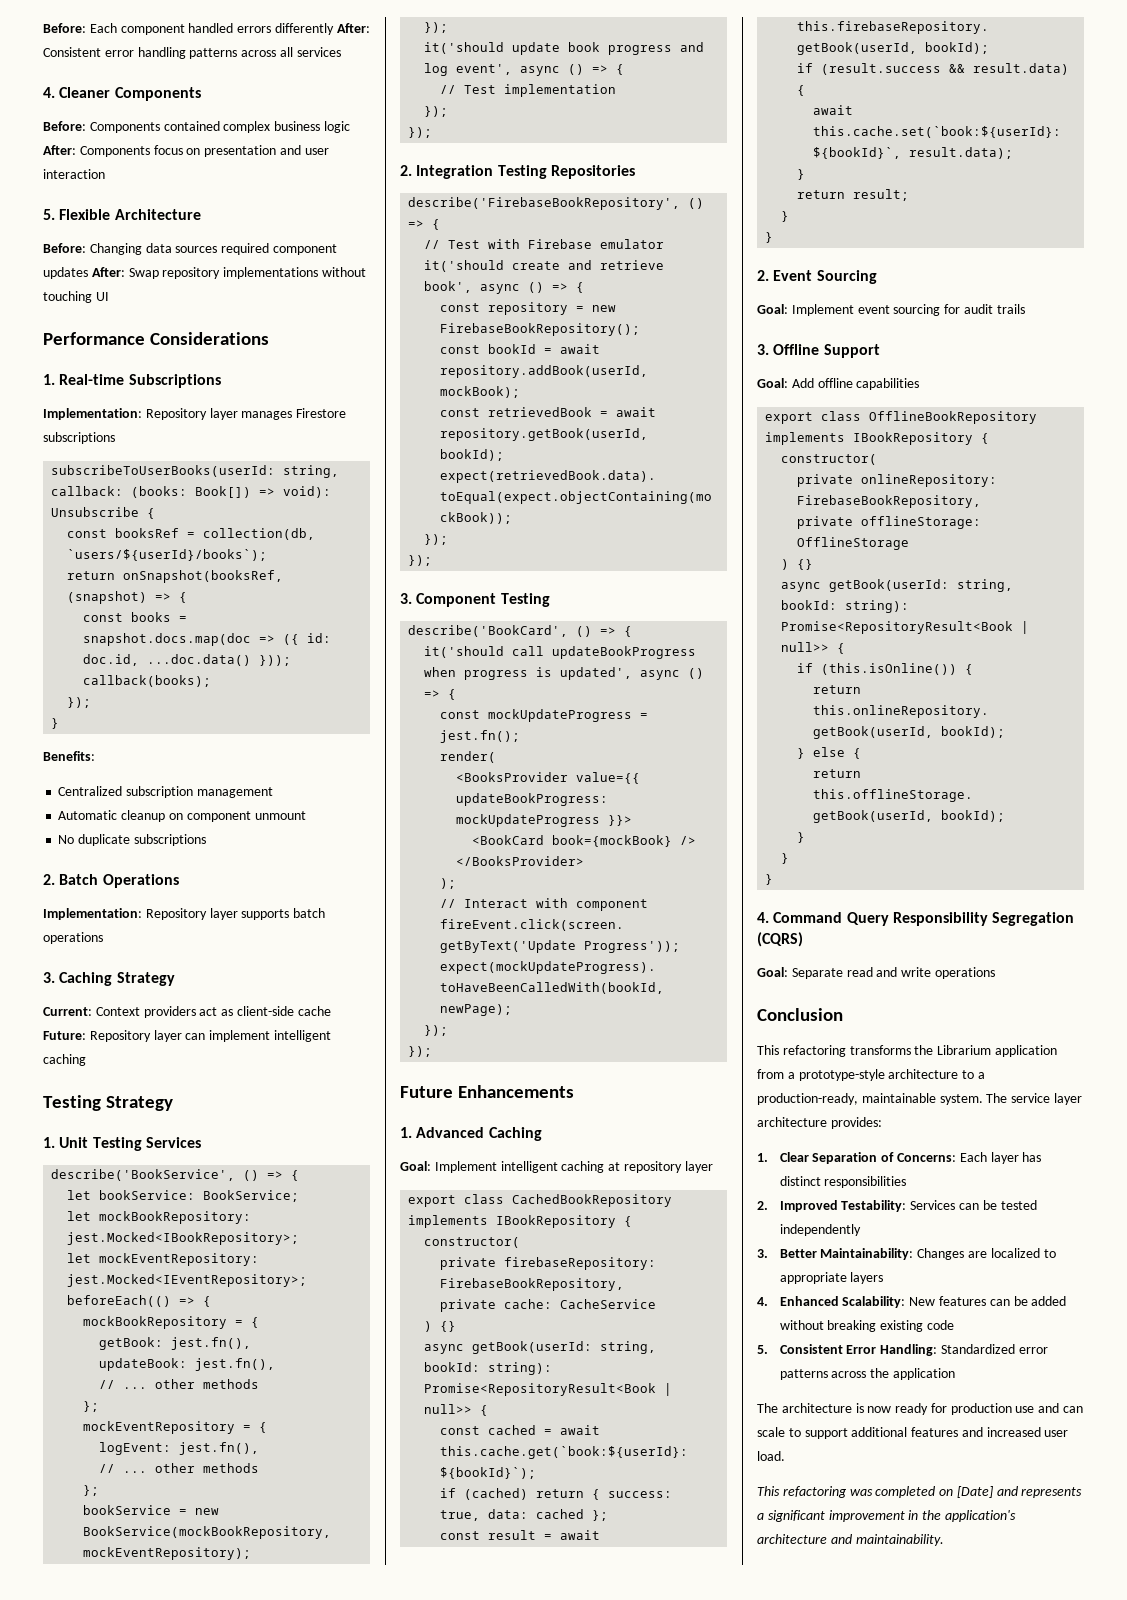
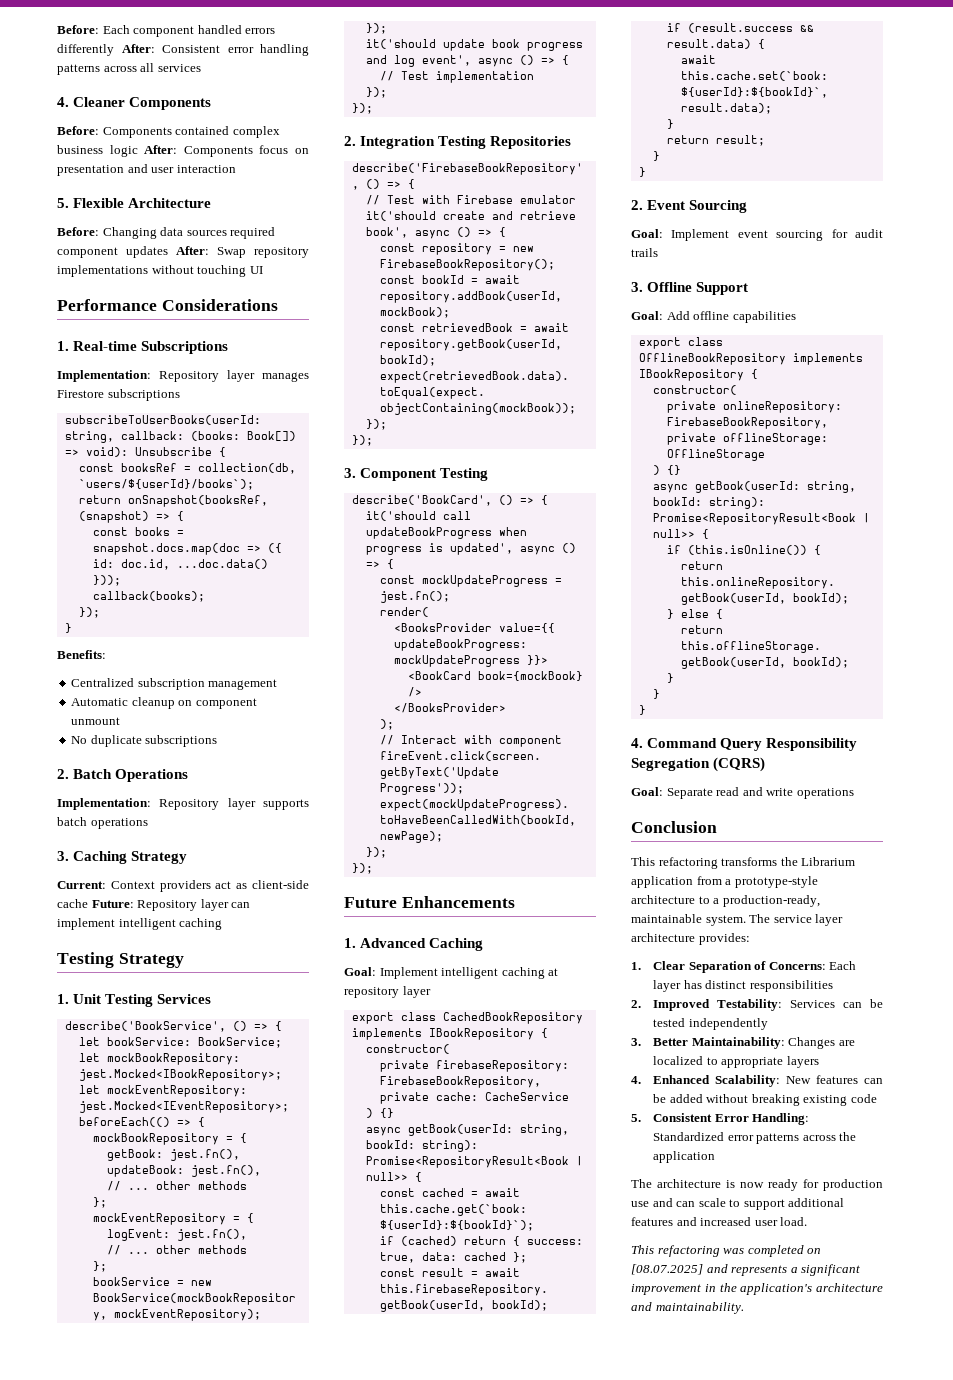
[956,1486,993,1498] [Date] -> [631,1264,703,1275] [08.07.2025]

